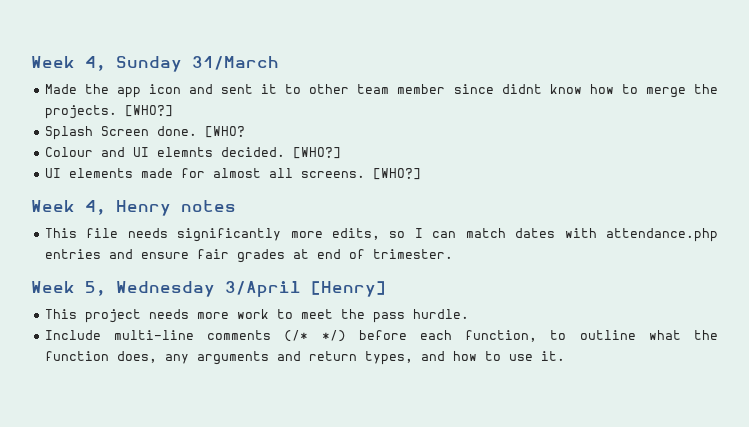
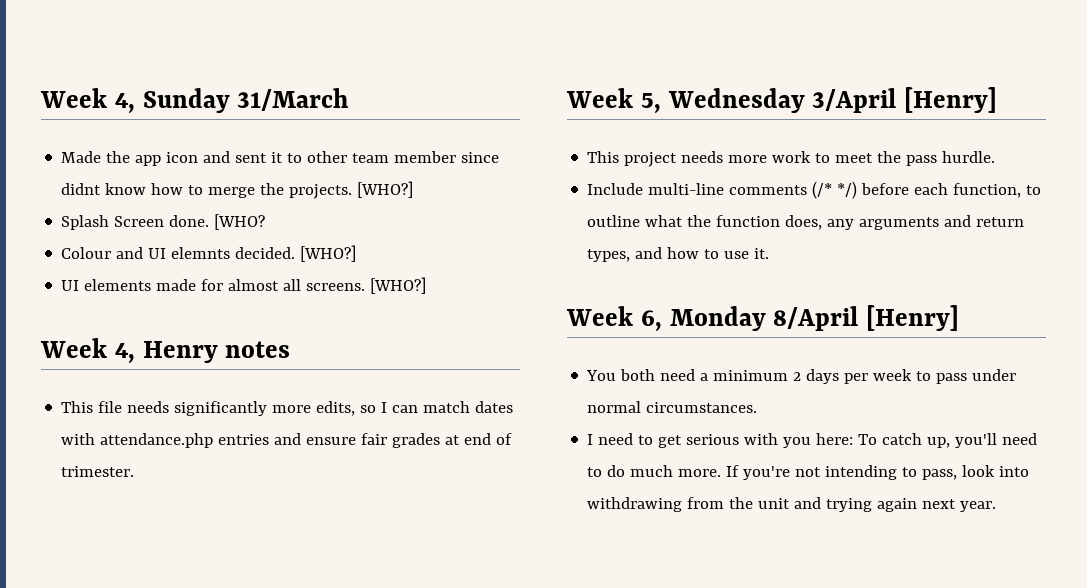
(565, 356) none -> [566,305,960,332] [586,369,1017,384] [587,401,758,413] [587,433,1038,448] [587,465,1030,480] [587,497,997,512] // Week 6, Monday 8/April [Henry] // You both need a minimum 2 days per week to pass under normal circumstances. // I need to get serious with you here: To catch up, you'll need to do much more. If you're not intending to pass, look into withdrawing from the unit and trying again next year.

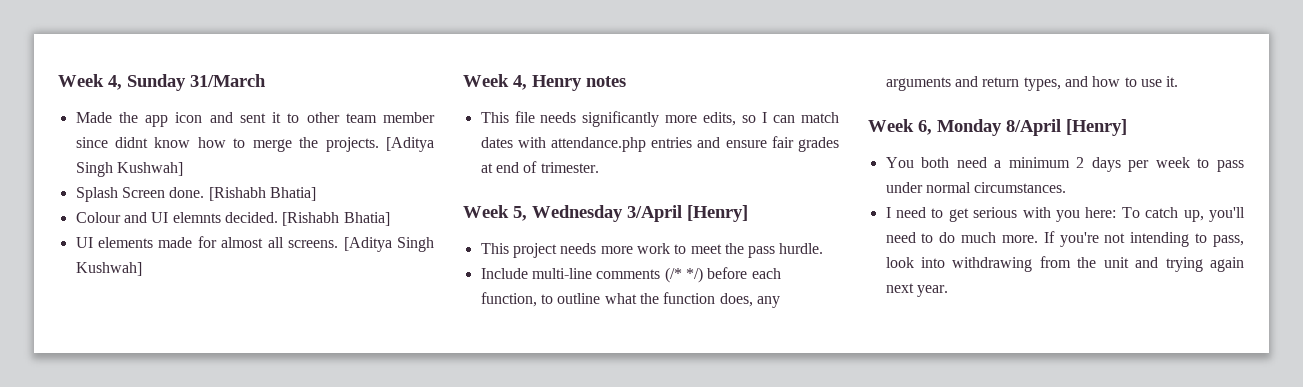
[357,181,414,198] [WHO?] -> [386,137,435,152] [75,162,183,177] [Aditya Singh Kushwah]
[214,214,266,230] [WHO? -> [208,187,316,201] [Rishabh Bhatia]
[300,245,357,262] [WHO?] -> [282,212,390,226] [Rishabh Bhatia]
[370,277,427,294] [WHO?] -> [343,237,435,252] [75,262,142,276] [Aditya Singh Kushwah]

